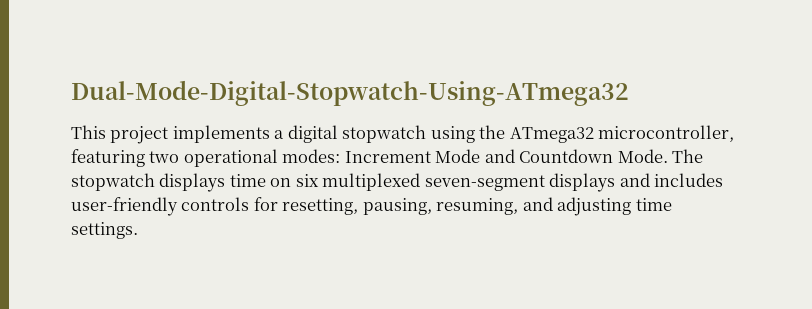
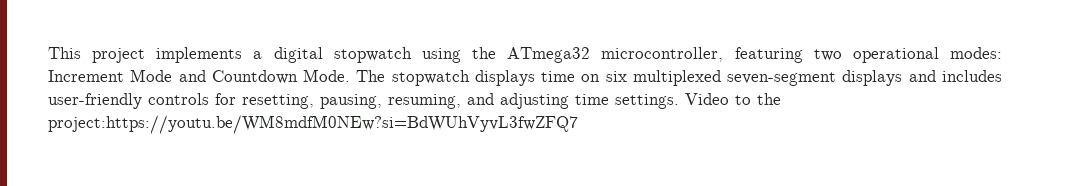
[71,80,629,106] Dual-Mode-Digital-Stopwatch-Using-ATmega32 // -> (48, 53) none
(138, 230) none -> [685,93,781,105] [48,115,578,134] Video to the project:https://youtu.be/WM8mdfM0NEw?si=BdWUhVyvL3fwZFQ7

